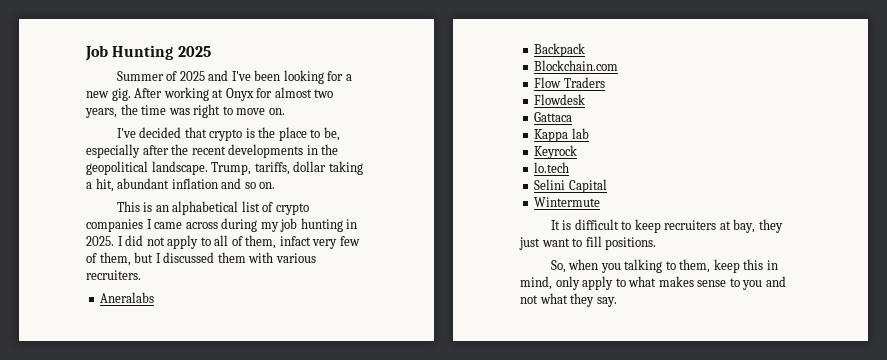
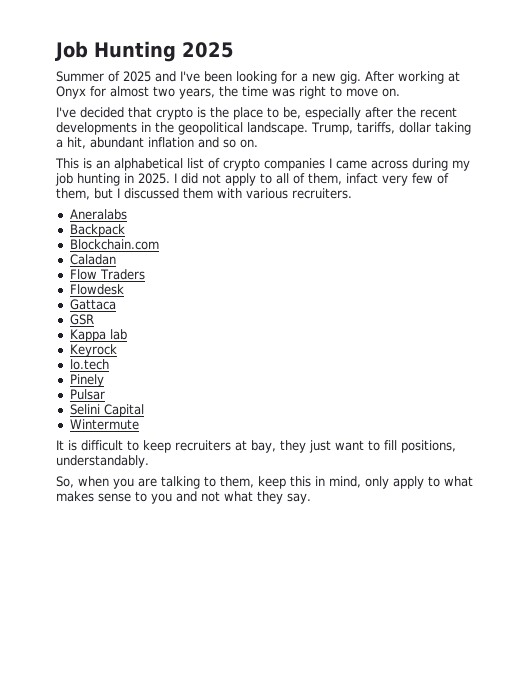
(619, 65) none -> [69,254,116,265] // Caladan
(573, 117) none -> [69,314,94,325] // GSR
(570, 167) none -> [69,374,104,387] [69,389,105,400] // Pinely // Pulsar
[605,237,657,250] positions. -> [401,440,456,453] [56,455,149,468] positions, understandably.
(621, 268) none -> [138,478,157,487] are

